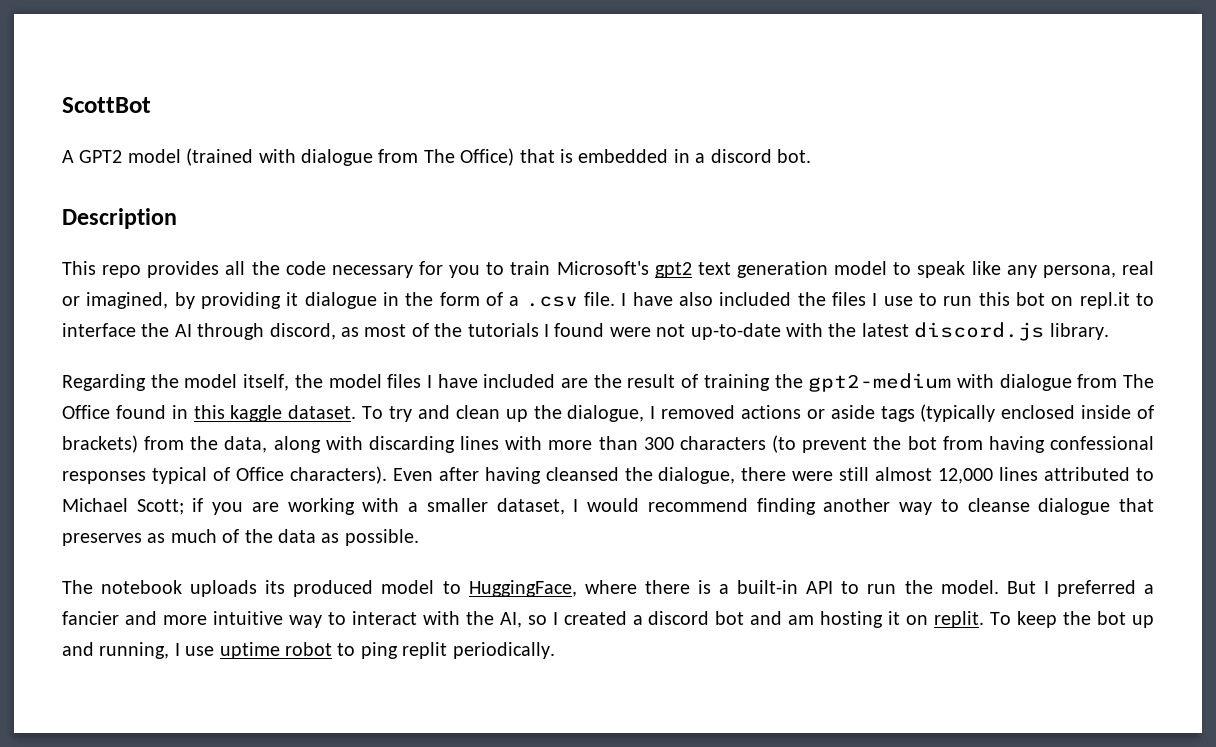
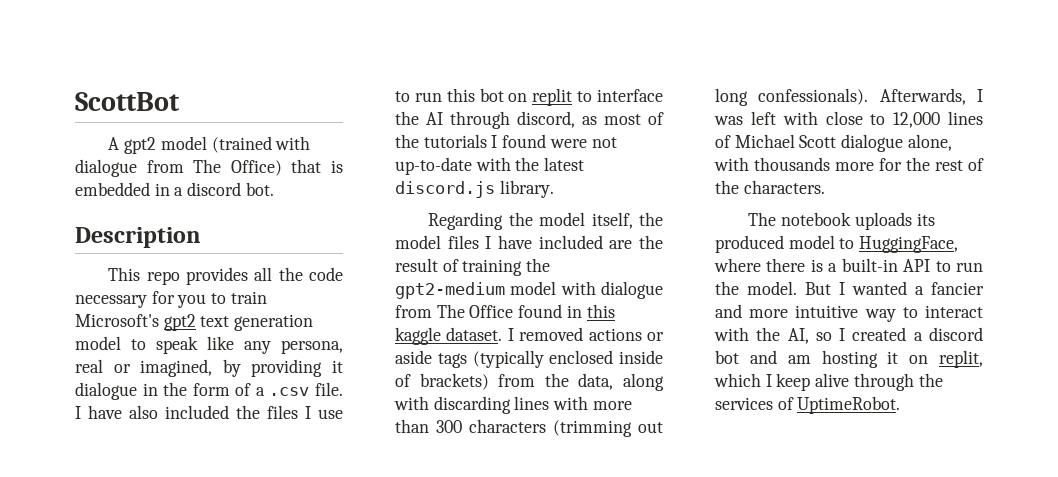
[79,150,123,163] GPT2 -> [124,137,157,154] gpt2
[1079,292,1130,309] repl.it -> [532,88,573,106] replit
(952, 382) none -> [510,281,557,295] model
[362,405,645,422] To try and clean up the dialogue, -> (503, 334) none
[772,435,1154,453] [62,466,1154,484] [62,498,1154,515] [62,529,419,546] (to prevent the bot from having confessional responses typical of Office characters). Even after having cleansed the dialogue, there were still almost 12,000 lines attributed to Michael Scott; if you are working with a smaller dataset, I would recommend finding another way to cleanse dialogue that preserves as much of the data as possible. -> [553,420,663,437] [715,88,983,106] [714,111,983,128] [715,134,952,152] [714,157,984,171] [715,180,825,194] (trimming out long confessionals). Afterwards, I was left with close to 12,000 lines of Michael Scott dialogue alone, with thousands more for the rest of the characters.
[1056,580,1136,597] preferred -> [852,281,907,295] wanted
[934,611,1154,628] [62,642,555,659] replit. To keep the bot up and running, I use uptime robot to ping replit periodically. -> [939,350,983,368] [714,373,943,391] [715,396,901,414] replit, which I keep alive through the services of UptimeRobot.

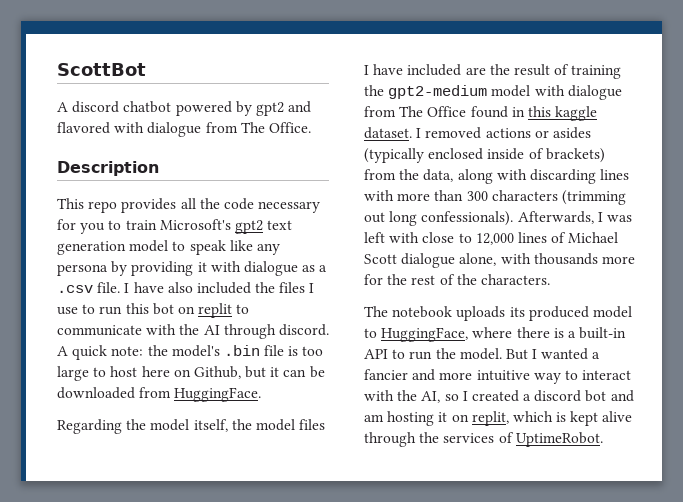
[124,136,311,154] [75,159,343,177] [75,182,274,196] gpt2 model (trained with dialogue from The Office) that is embedded in a discord bot. -> [72,101,312,116] [57,122,311,137] discord chatbot powered by gpt2 and flavored with dialogue from The Office.
[281,340,343,354] [75,359,343,377] [75,382,252,400] persona, real or imagined, by providing it dialogue in the form of -> [57,261,316,276] persona by providing it with dialogue as
[597,89,663,102] interface -> [57,324,177,336] communicate with
[517,111,664,128] [395,134,617,148] [395,157,585,175] [395,180,554,198] discord, as most of the tutorials I found were not up-to-date with the latest discord.js library. -> [278,324,329,336] [57,345,324,360] [57,366,325,381] [57,387,262,402] discord. A quick note: the model's .bin file is too large to host here on Github, but it can be downloaded from HuggingFace.
[395,350,467,368] aside tags -> [552,127,591,139] asides
[765,373,811,391] I keep -> [556,411,599,426] is kept

